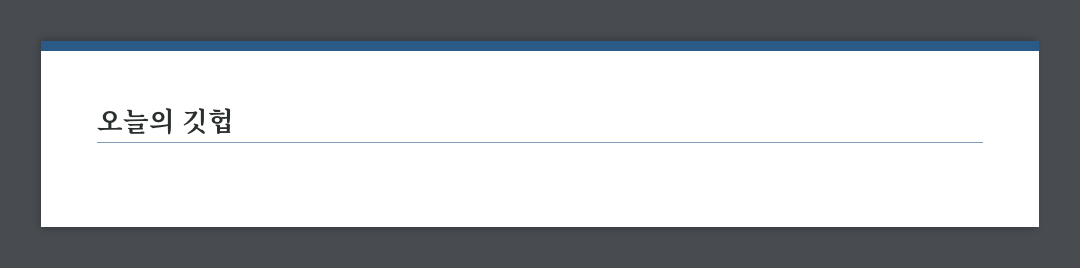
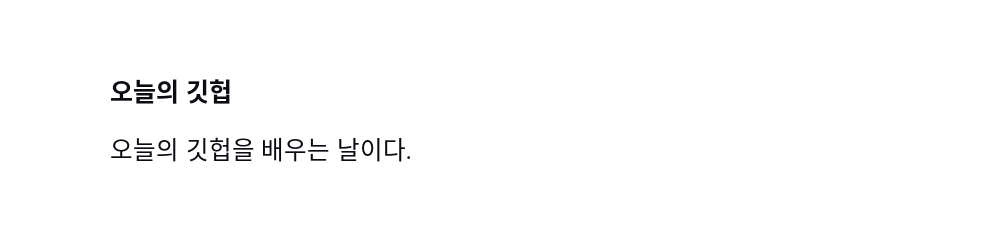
(235, 121) none -> [110,137,411,162] // 오늘의 깃헙을 배우는 날이다.

